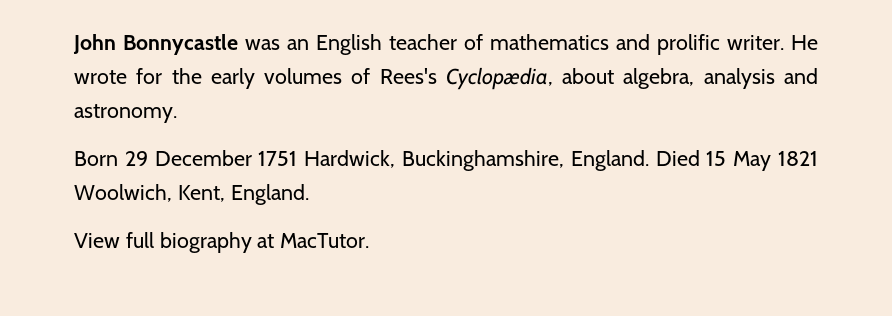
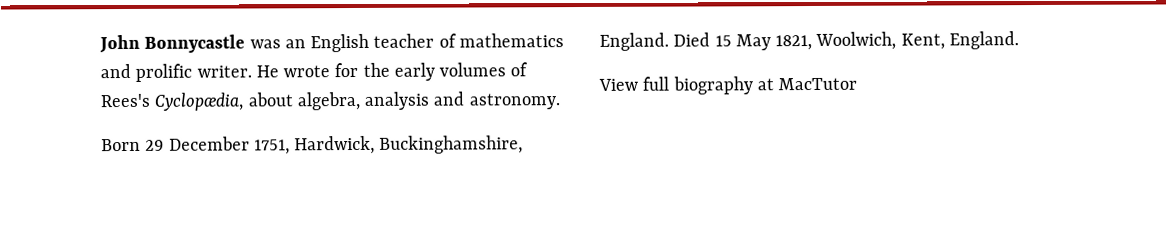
[258,151,298,166] 1751 -> [253,139,290,155] 1751,
[777,151,818,166] 1821 -> [775,34,813,51] 1821,
[280,233,370,248] MacTutor. -> [778,77,858,91] MacTutor

